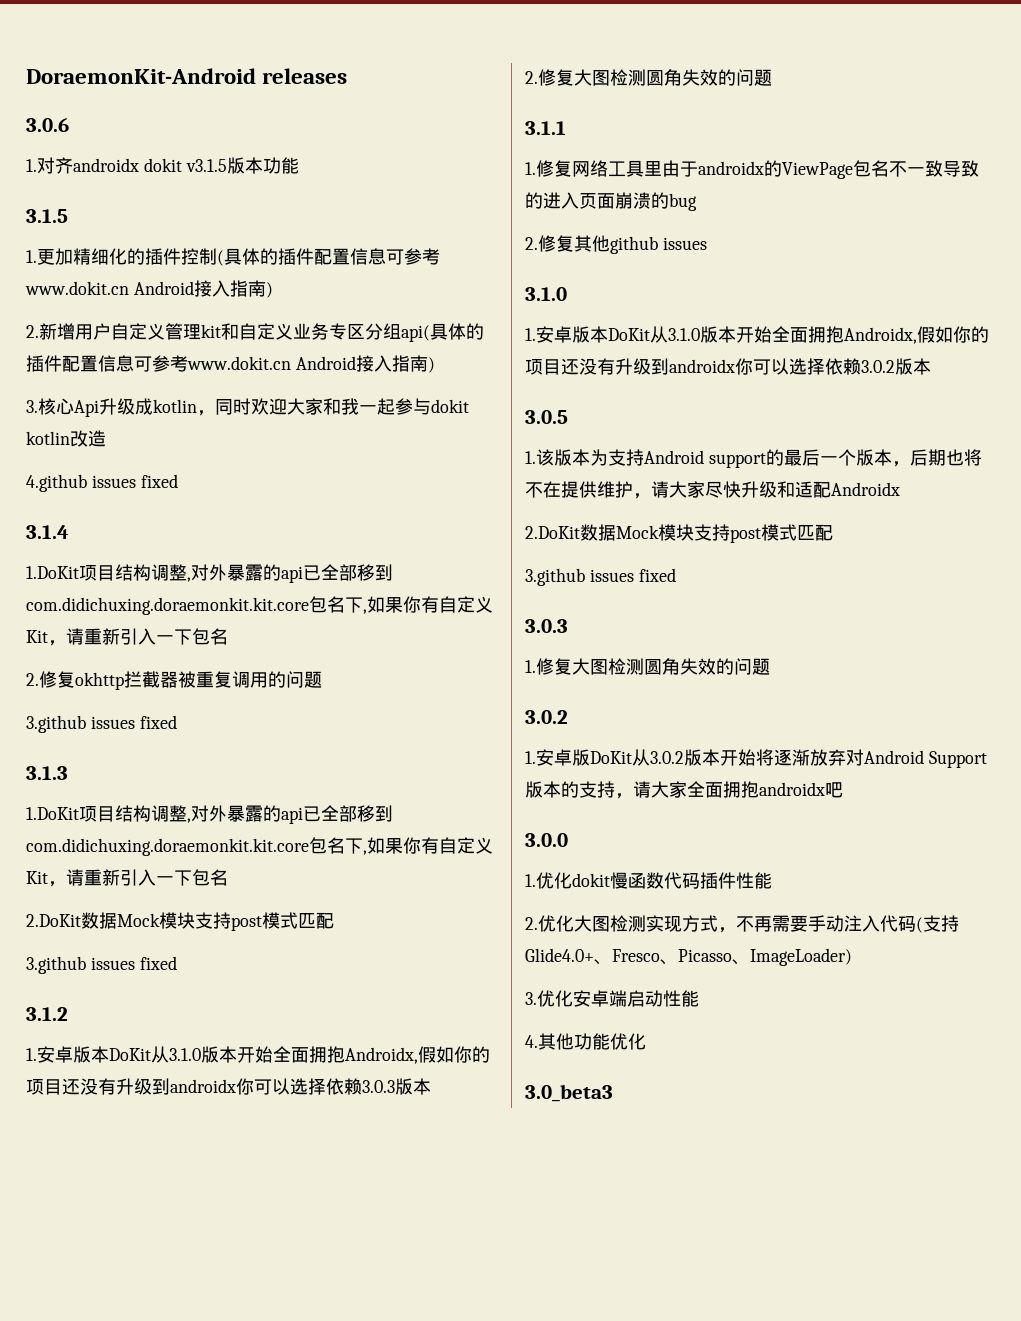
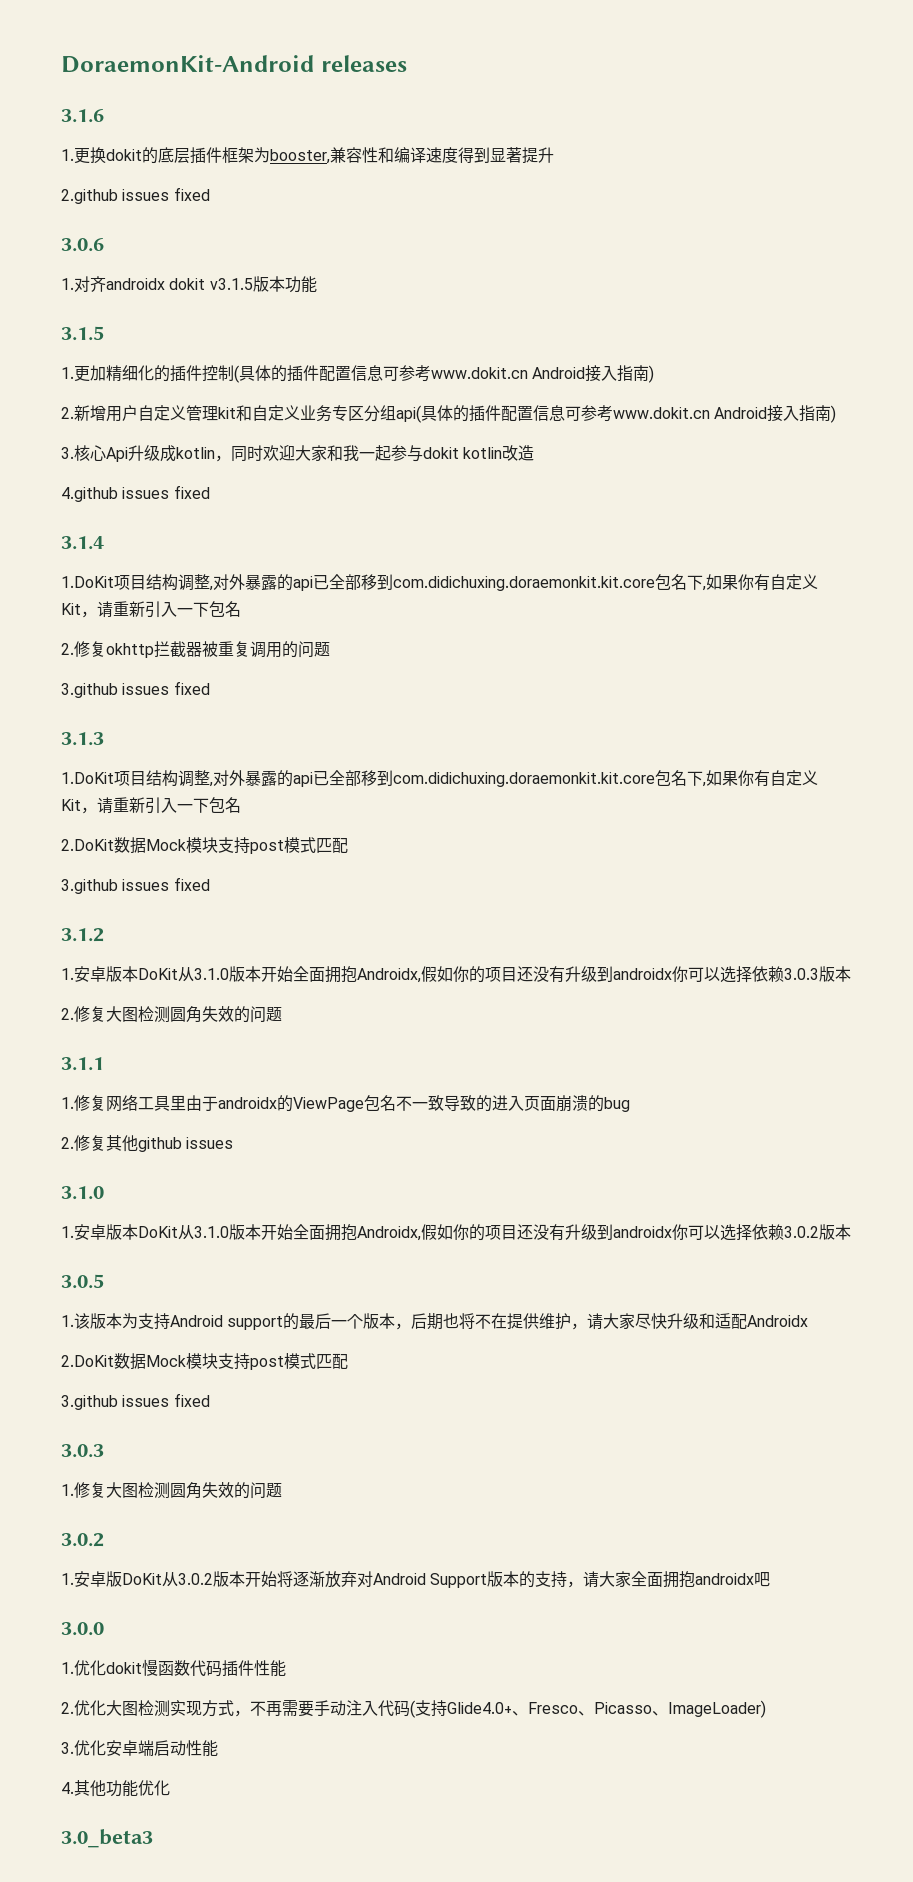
(348, 76) none -> [61,109,104,123] [61,147,554,164] [61,187,210,204] // 3.1.6 // 1.更换dokit的底层插件框架为booster,兼容性和编译速度得到显著提升 // 2.github issues fixed

